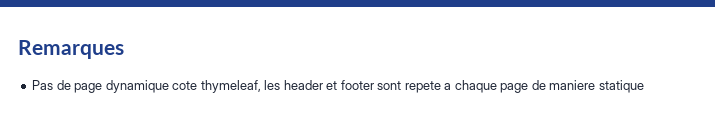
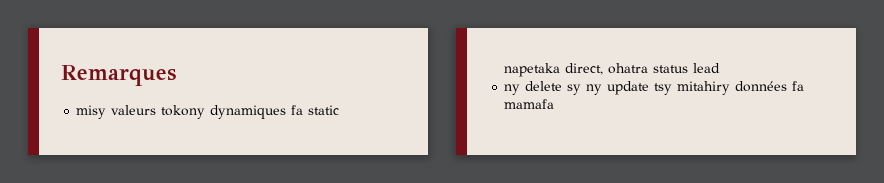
[32,80,644,93] Pas de page dynamique cote thymeleaf, les header et footer sont repete a chaque page de maniere statique -> [76,105,340,119] [504,63,721,77] [504,81,805,95] [504,99,555,109] misy valeurs tokony dynamiques fa static napetaka direct, ohatra status lead // ny delete sy ny update tsy mitahiry données fa mamafa

